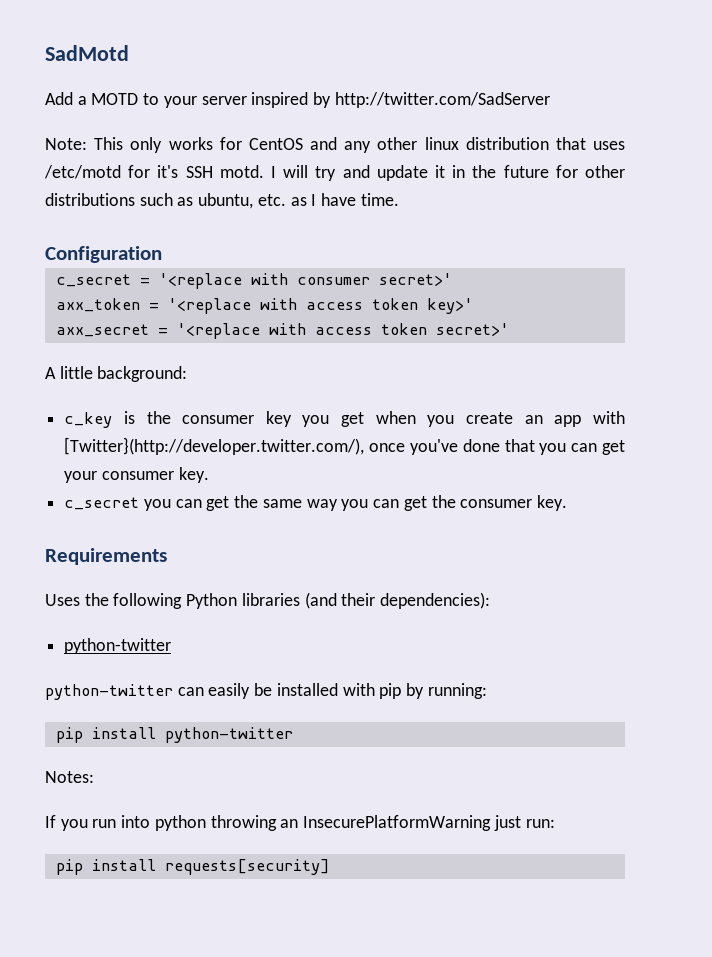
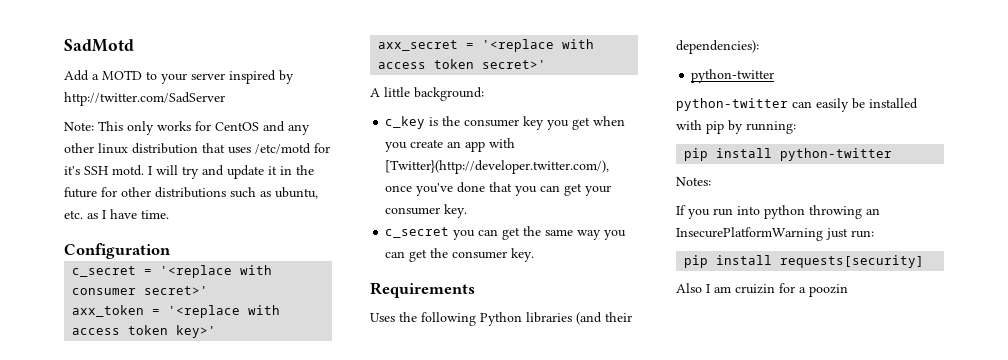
(330, 867) none -> [676,283,848,297] // Also I am cruizin for a poozin

